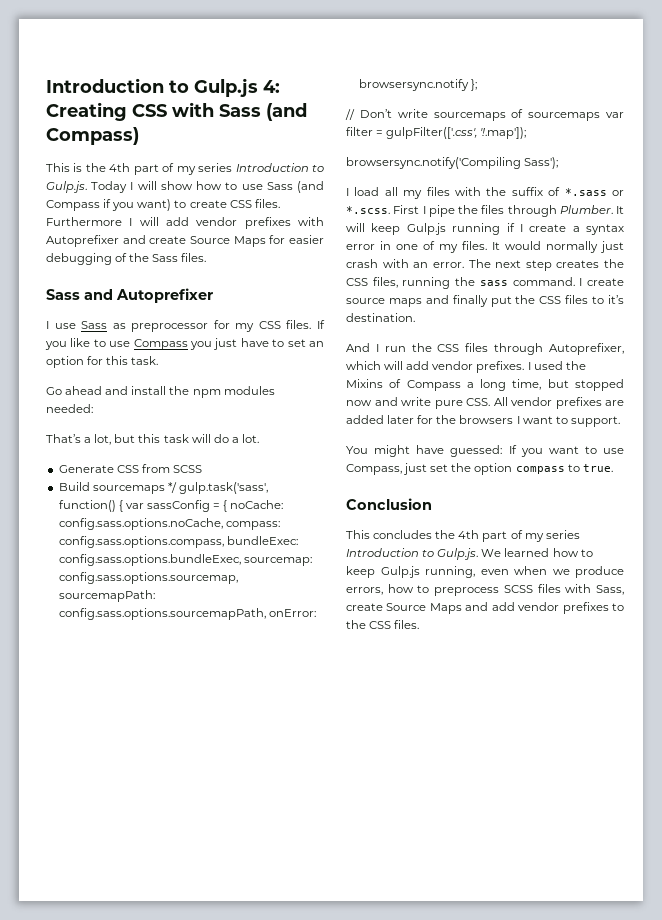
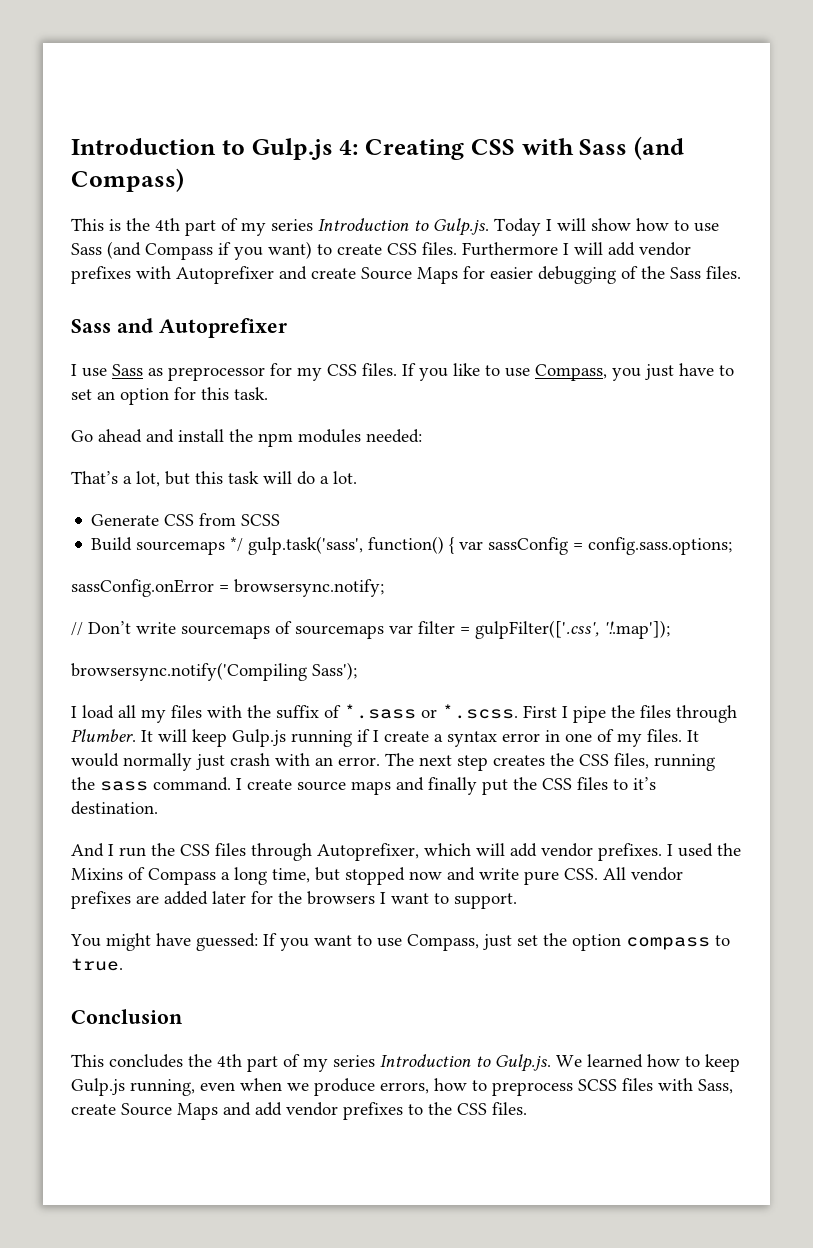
[133,339,188,350] Compass -> [535,364,607,381] Compass,
[223,500,284,512] [58,518,280,530] [58,536,298,548] [58,554,312,566] [58,572,238,584] [58,590,155,602] [58,608,316,620] [358,79,477,91] { noCache: config.sass.options.noCache, compass: config.sass.options.compass, bundleExec: config.sass.options.bundleExec, sourcemap: config.sass.options.sourcemap, sourcemapPath: config.sass.options.sourcemapPath, onError: browsersync.notify }; -> [588,537,733,555] [71,579,384,597] config.sass.options; // sassConfig.onError = browsersync.notify;

